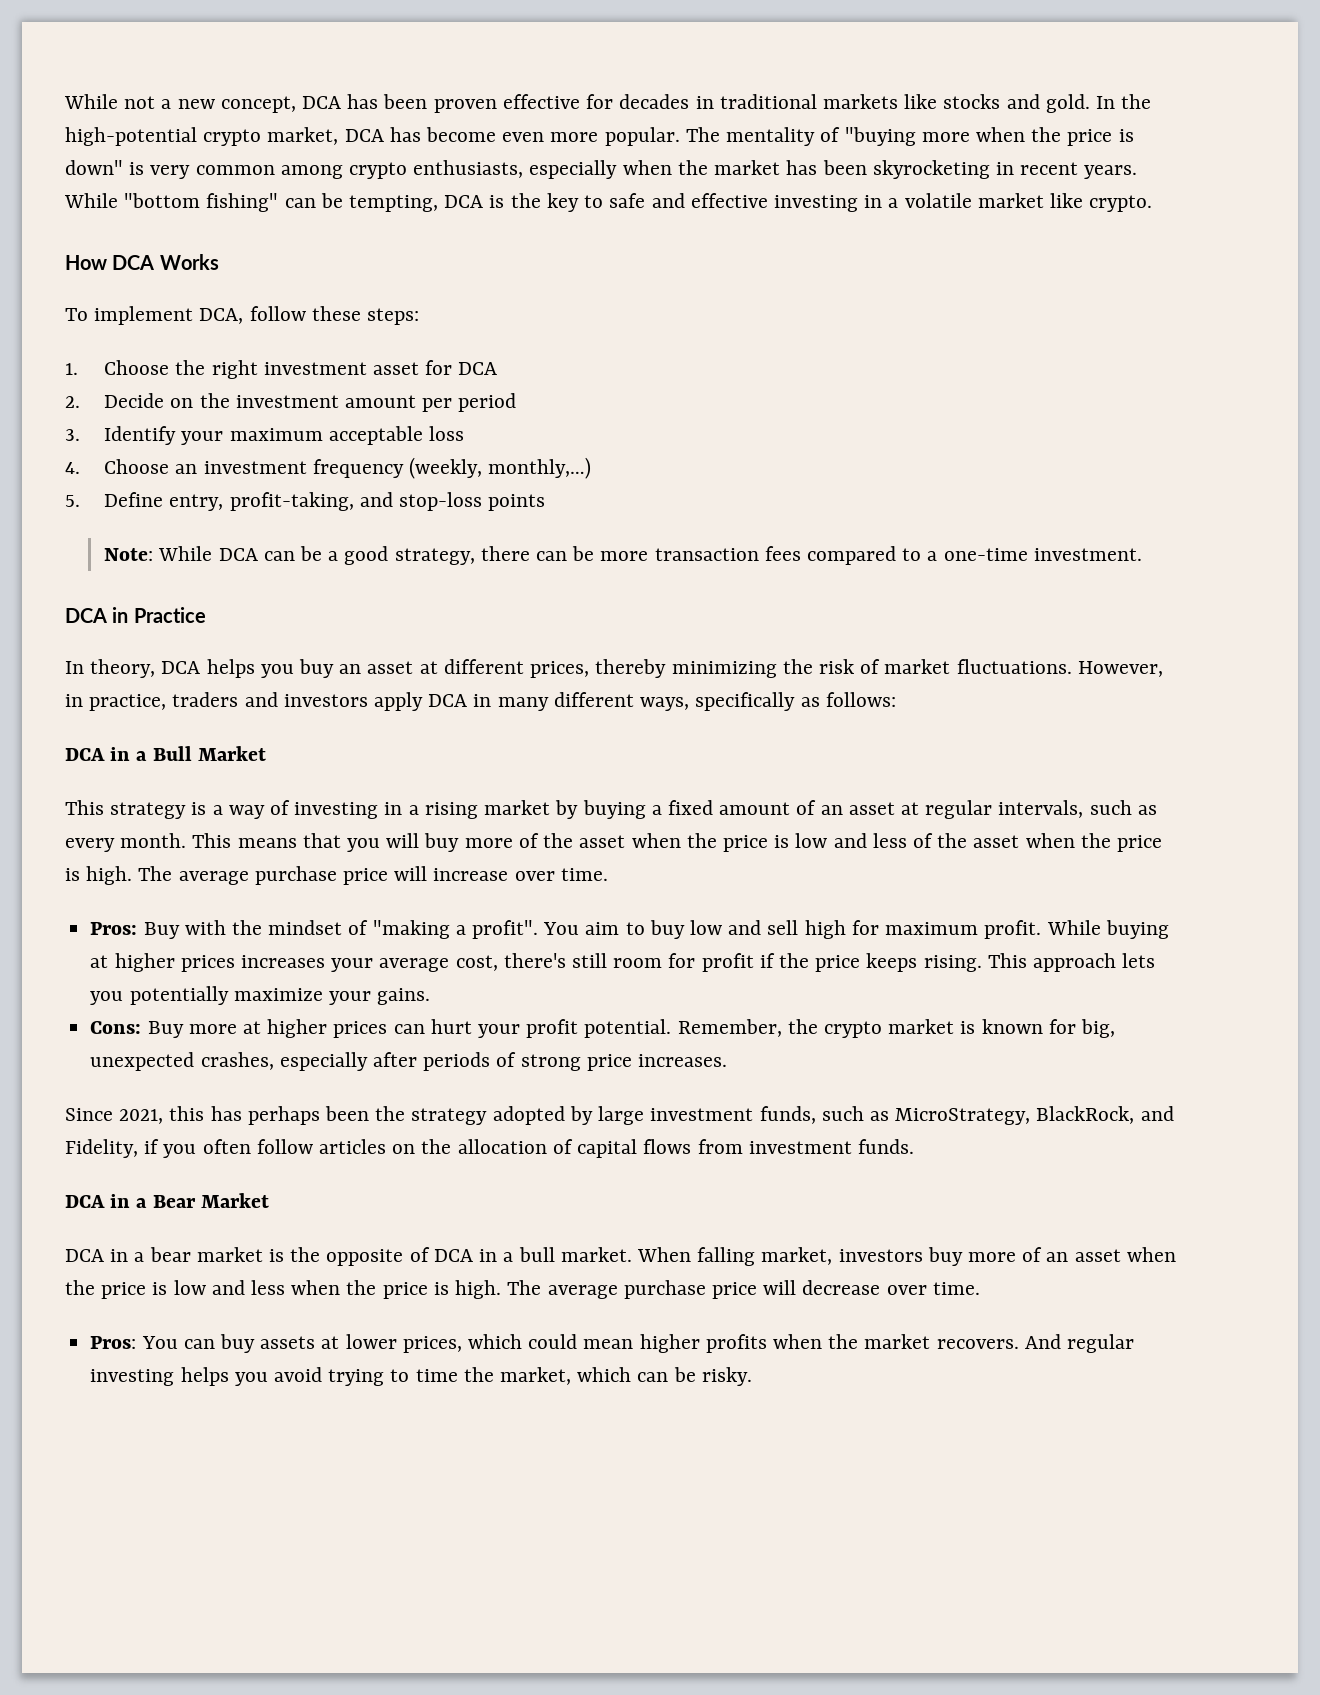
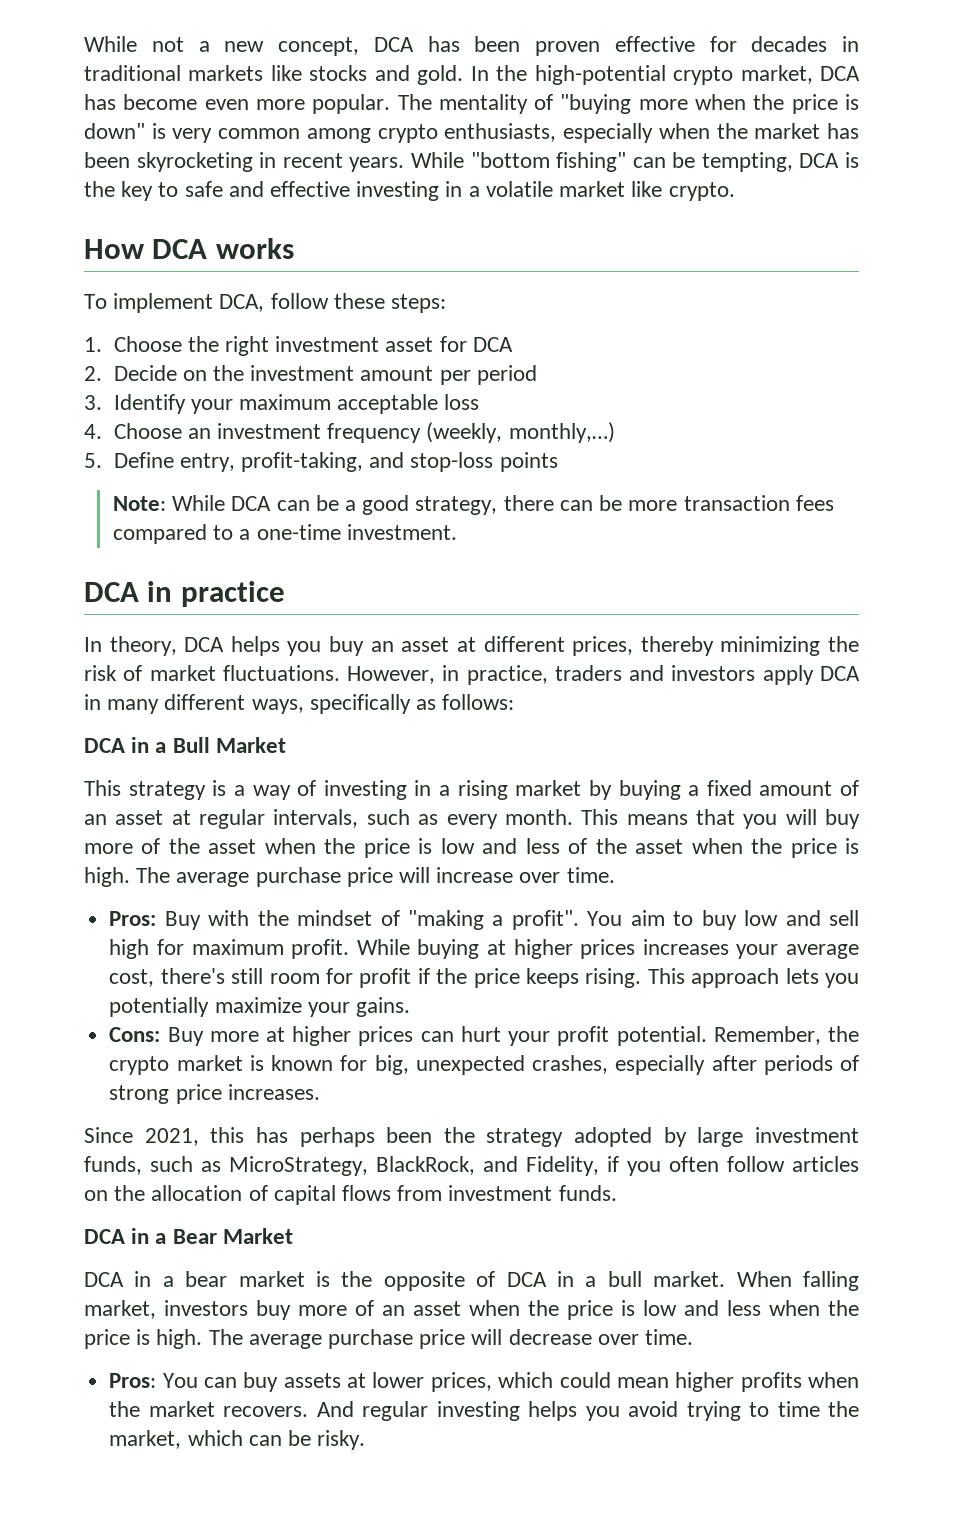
[159,254,219,270] Works -> [215,238,294,259] works
[133,607,206,623] Practice -> [180,581,285,607] practice

